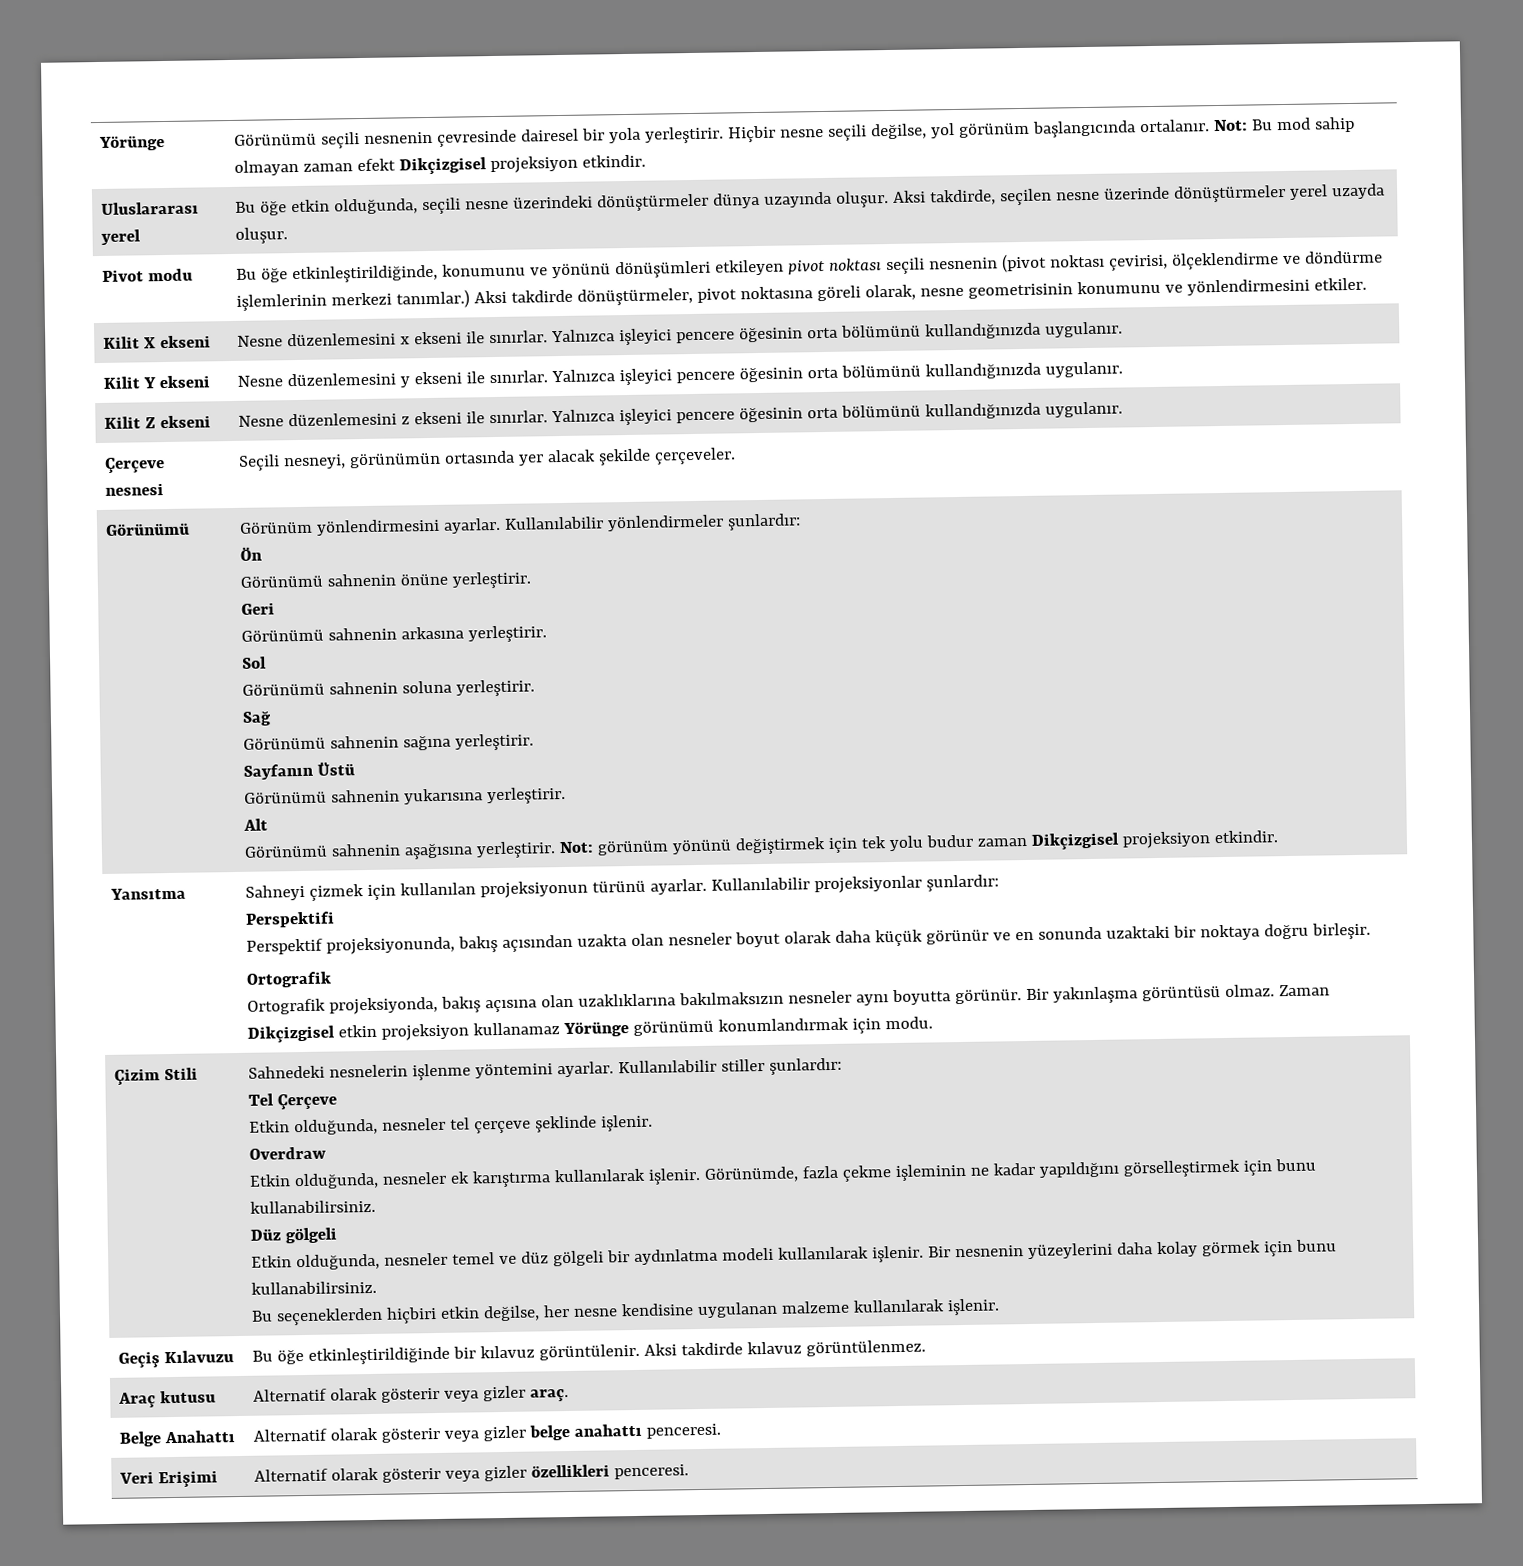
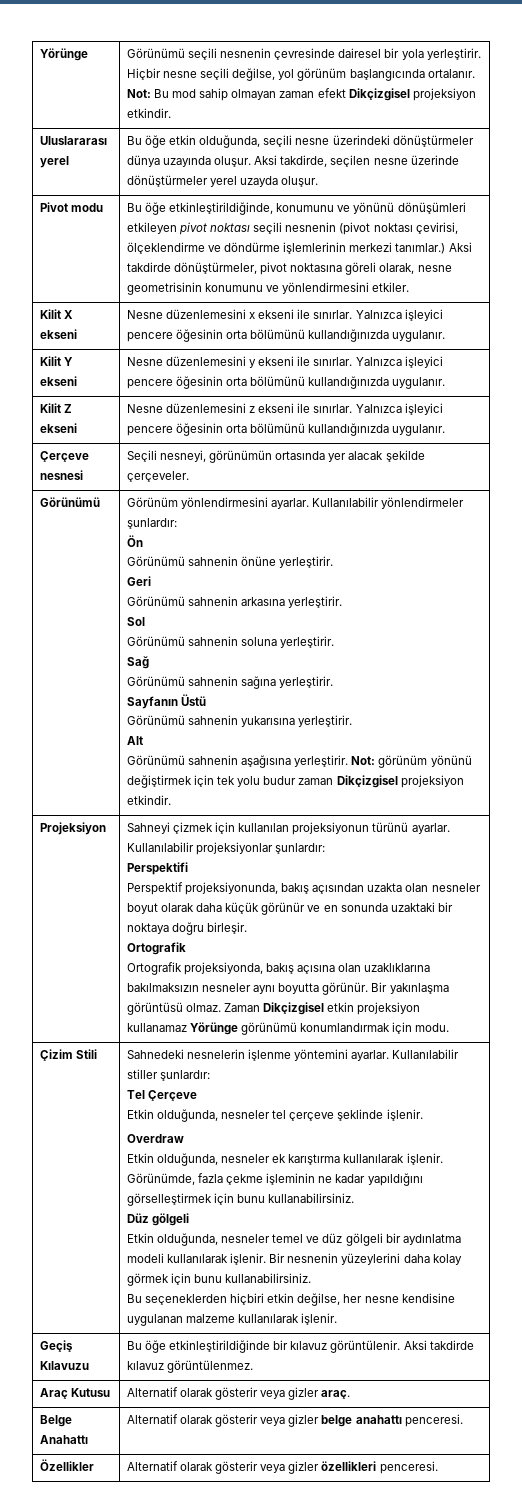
[109,887,186,900] Yansıtma -> [39,822,106,835] Projeksiyon
[159,1390,216,1404] kutusu -> [71,1388,111,1397] Kutusu
[118,1470,218,1488] Veri Erişimi -> [39,1459,94,1471] Özellikler

